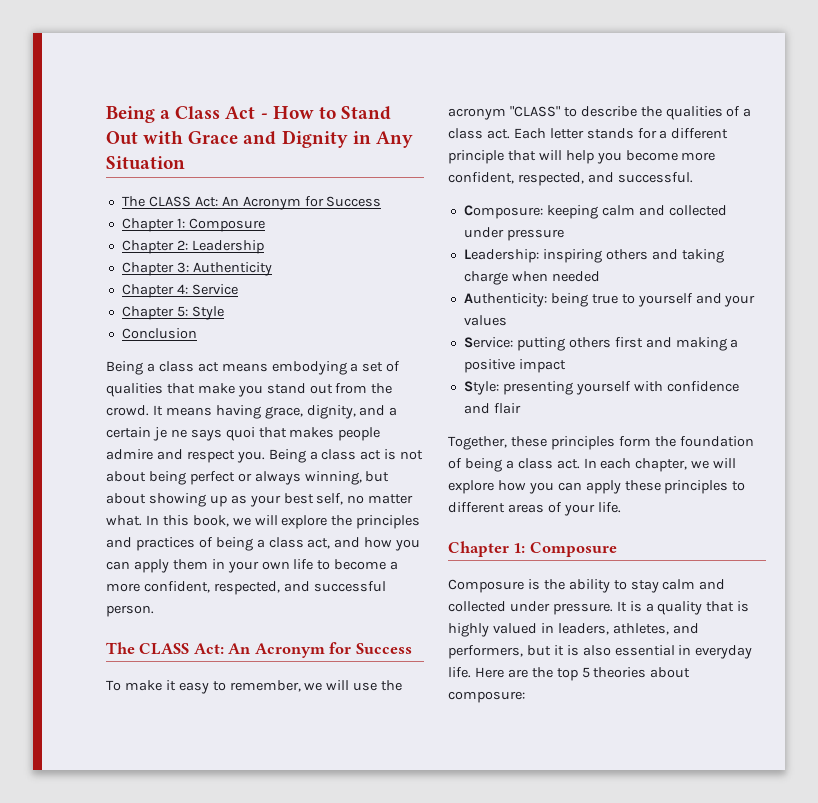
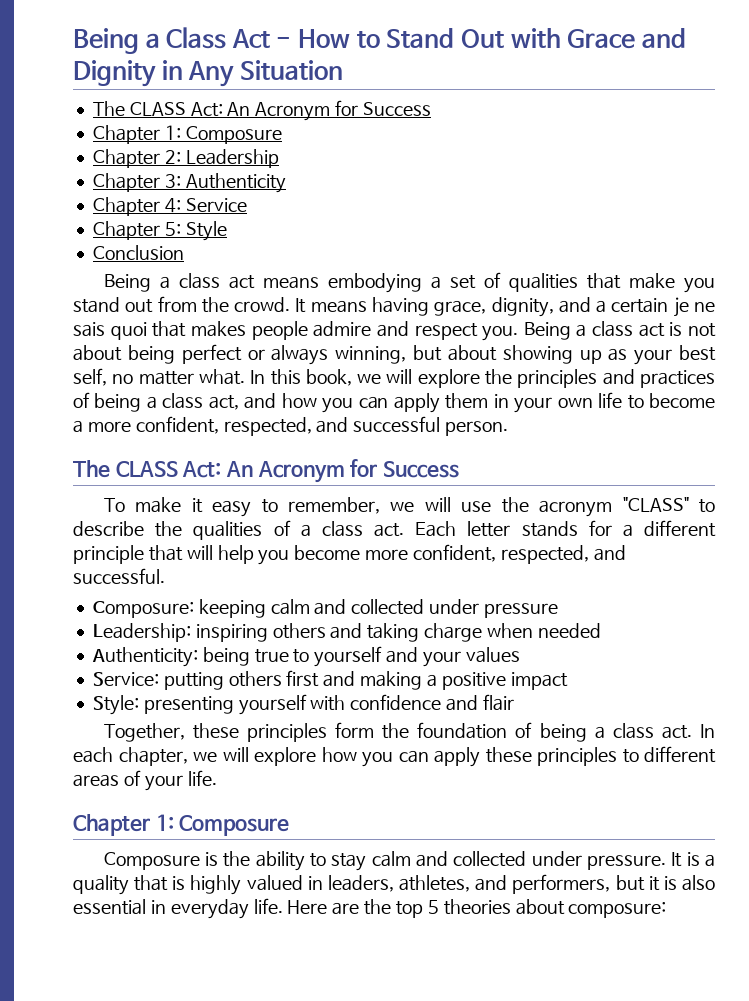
[190,429,222,441] says -> [73,322,105,337] sais

